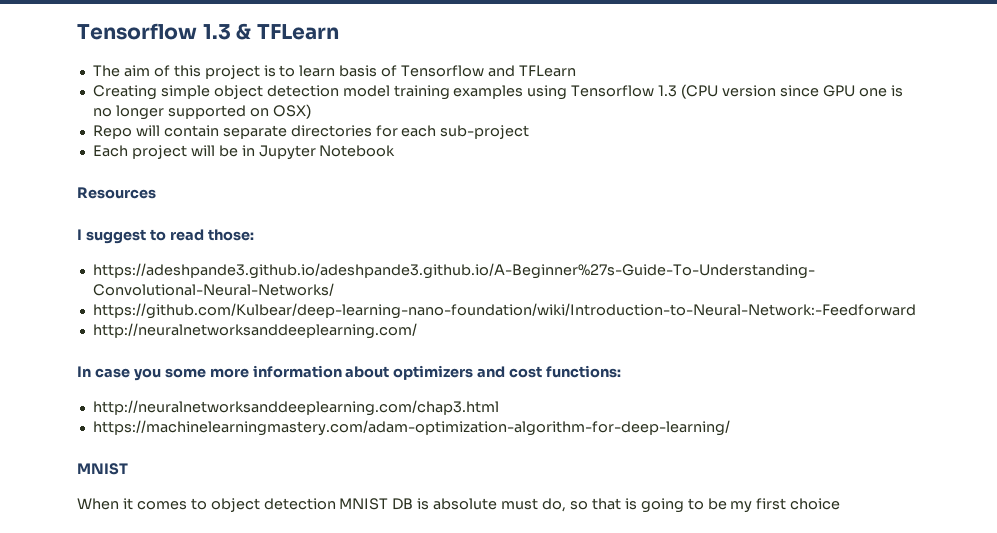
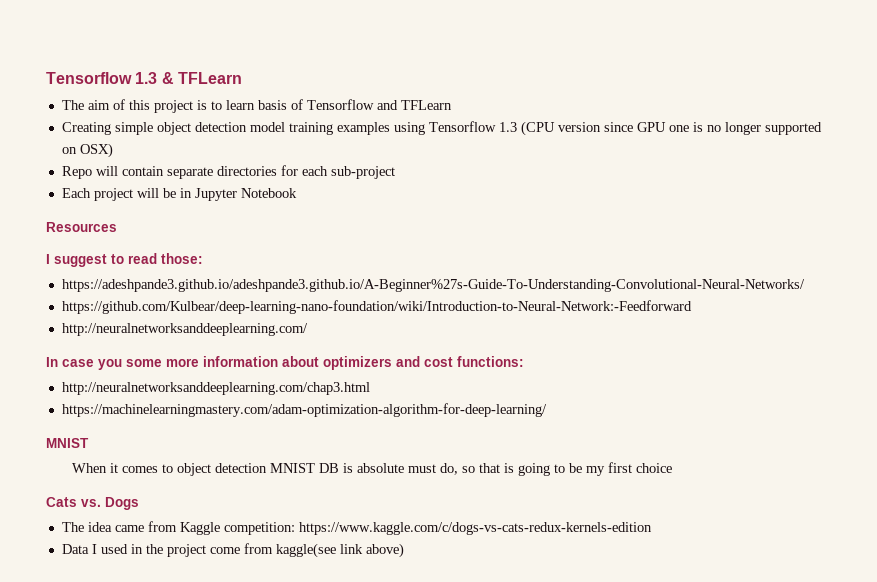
(841, 504) none -> [46,497,139,510] [61,521,652,535] [61,543,404,558] // Cats vs. Dogs // The idea came from Kaggle competition: https://www.kaggle.com/c/dogs-vs-cats-redux-kernels-edition // Data I used in the project come from kaggle(see link above)

